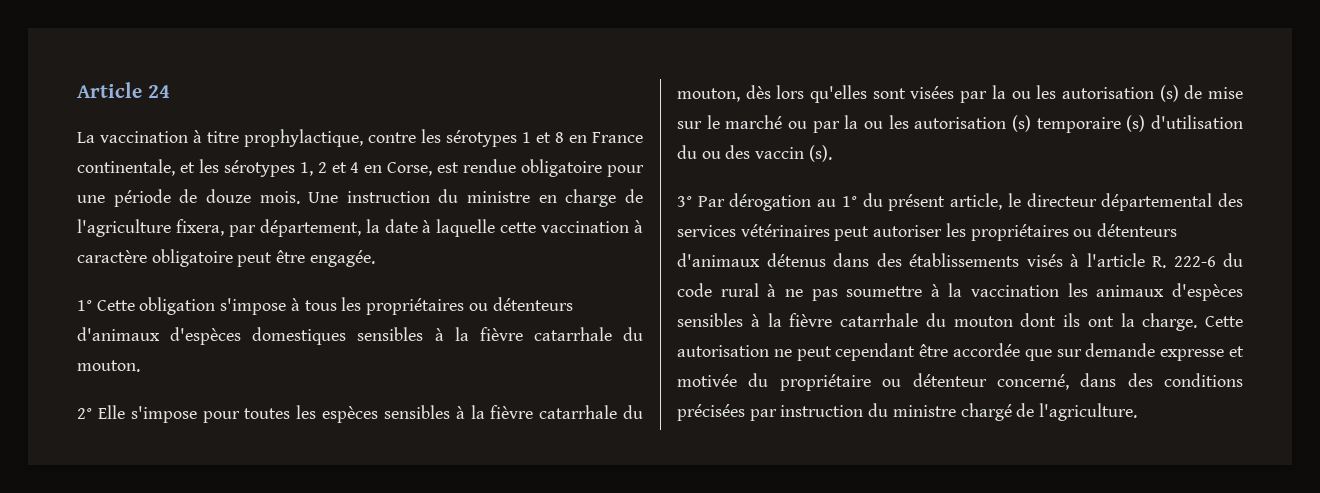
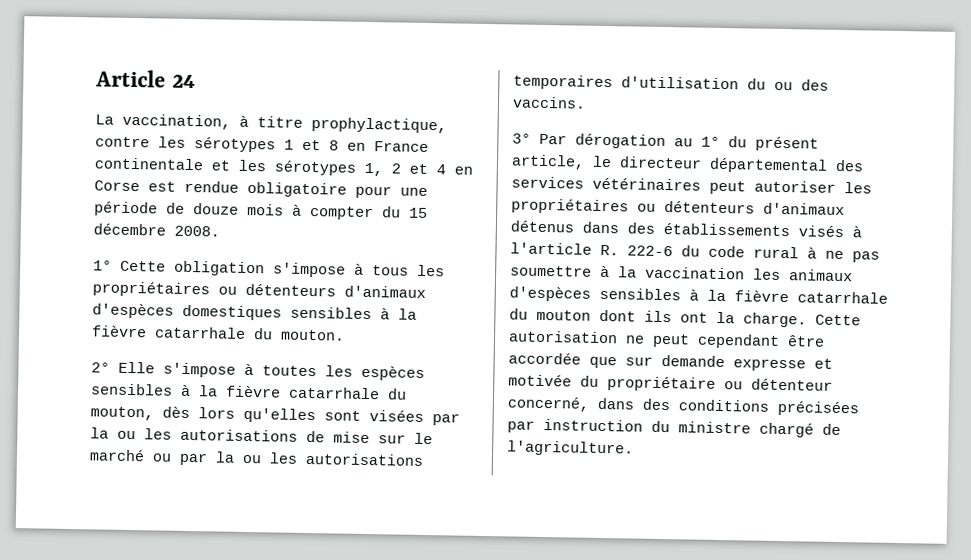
[100,131,188,143] vaccination -> [122,113,231,130] vaccination,
[77,159,175,176] continentale, -> [94,157,204,171] continentale
[387,162,433,176] Corse, -> [94,180,140,192] Corse
[259,189,643,207] [77,219,643,237] [77,249,375,267] mois. Une instruction du ministre en charge de l'agriculture fixera, par département, la date à laquelle cette vaccination à caractère obligatoire peut être engagée. -> [247,203,428,221] [93,223,220,237] mois à compter du 15 décembre 2008.
[202,411,240,423] pour -> [244,363,254,376] à
[1061,85,1179,102] autorisation (s) -> [180,428,298,442] autorisations
[914,115,1146,133] autorisation (s) temporaire (s) -> [305,452,424,466] [513,74,613,91] autorisations temporaires
[755,145,832,162] vaccin (s). -> [512,96,586,109] vaccins.

